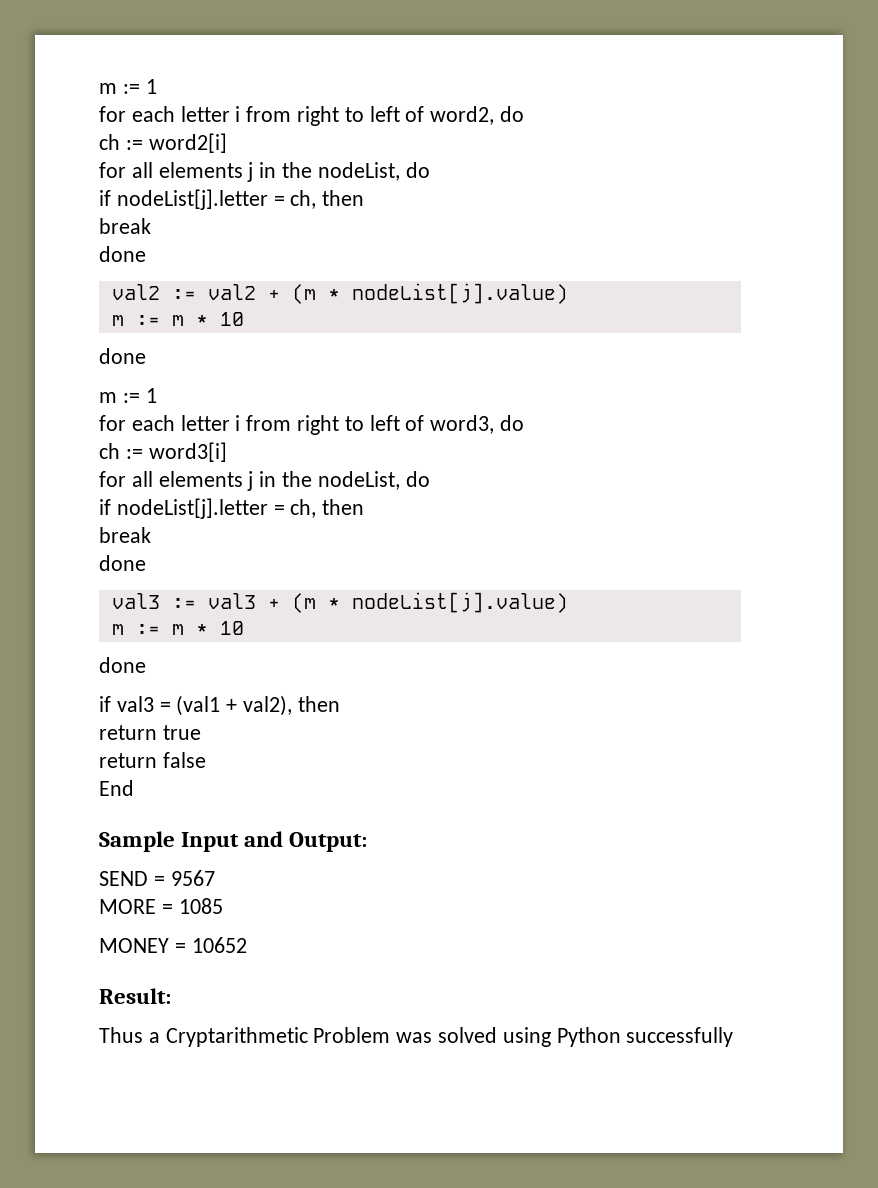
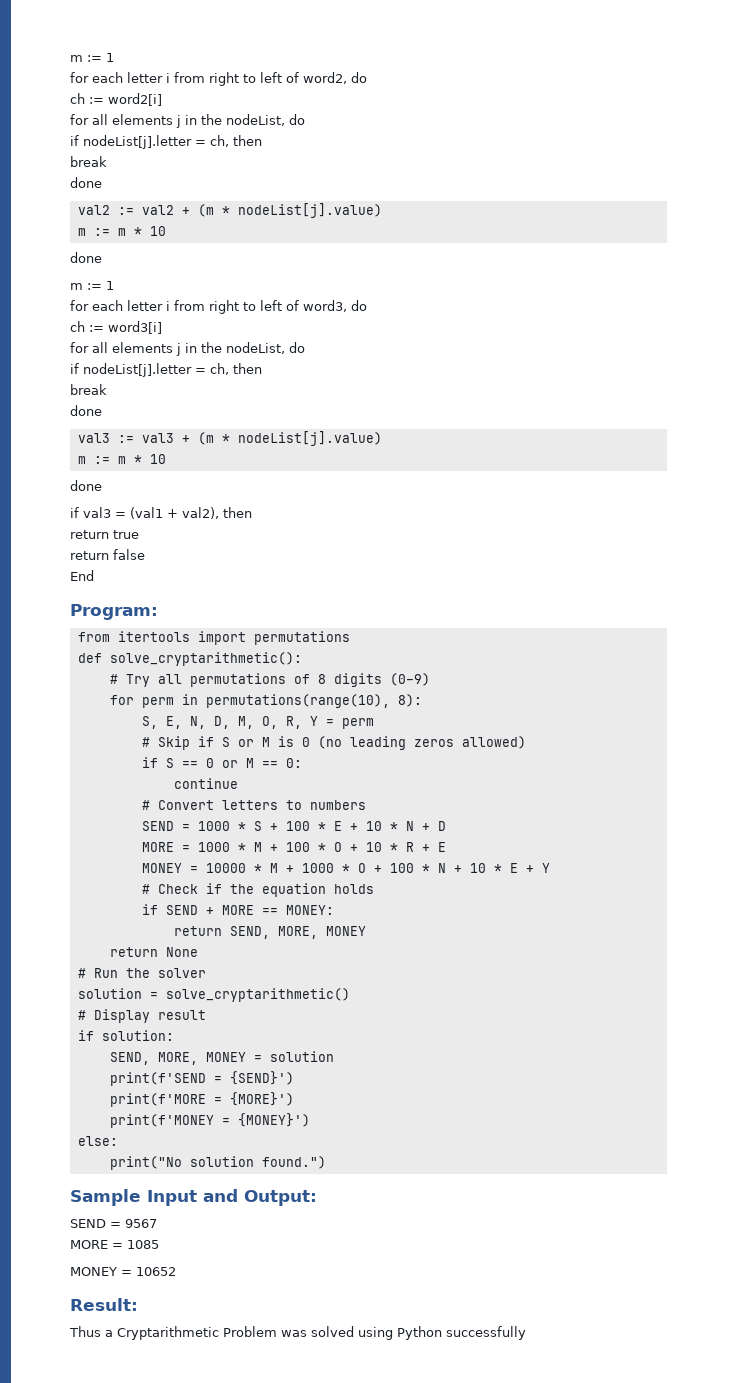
(134, 788) none -> [70,604,158,620] [77,631,350,645] [77,652,302,666] [109,673,430,687] [109,694,422,708] [141,716,374,729] [141,736,526,750] [141,757,302,768] [173,778,238,789] [141,800,366,810] [141,821,446,831] [141,842,446,852] [141,863,550,873] [141,883,374,897] [141,904,334,915] [173,926,366,939] [109,947,198,957] [77,968,206,978] [77,988,350,1002] [77,1009,206,1023] [77,1030,174,1041] [109,1051,334,1065] [109,1071,294,1086] [109,1092,294,1107] [109,1113,310,1128] [77,1136,118,1146] [109,1156,326,1170] // Program: // from itertools import permutations // def solve_cryptarithmetic(): // # Try all permutations of 8 digits (0–9) // for perm in permutations(range(10), 8): // S, E, N, D, M, O, R, Y = perm // # Skip if S or M is 0 (no leading zeros allowed) // if S == 0 or M == 0: // continue // # Convert letters to numbers // SEND = 1000 * S + 100 * E + 10 * N + D // MORE = 1000 * M + 100 * O + 10 * R + E // MONEY = 10000 * M + 1000 * O + 100 * N + 10 * E + Y // # Check if the equation holds // if SEND + MORE == MONEY: // return SEND, MORE, MONEY // return None // # Run the solver // solution = solve_cryptarithmetic() // # Display result // if solution: // SEND, MORE, MONEY = solution // print(f'SEND = {SEND}') // print(f'MORE = {MORE}') // print(f'MONEY = {MONEY}') // else: // print("No solution found.")

